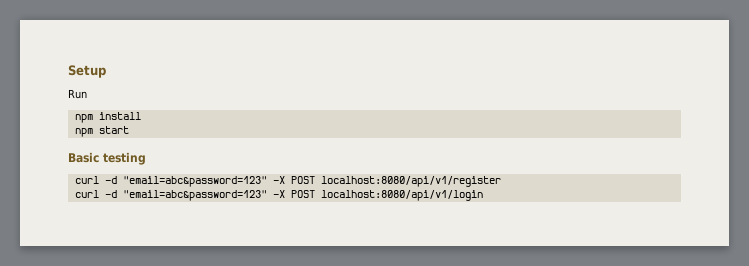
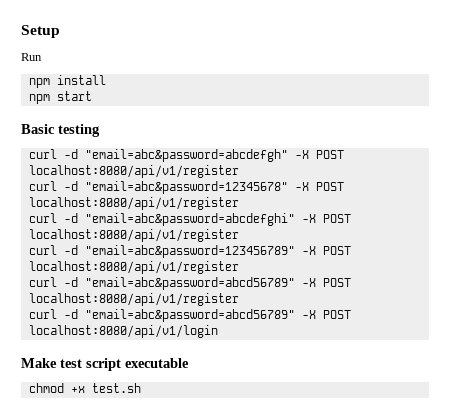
[122,176,501,187] [74,190,483,201] "email=abc&password=123" -X POST localhost:8080/api/v1/register // curl -d "email=abc&password=123" -X POST localhost:8080/api/v1/login -> [84,149,344,162] [28,165,239,178] [28,181,344,194] [28,197,239,210] [28,213,351,226] [28,229,239,242] [28,245,351,258] [28,261,239,274] [28,277,351,290] [28,293,239,306] [28,309,351,322] [28,325,218,338] [21,358,189,371] [28,383,141,393] "email=abc&password=abcdefgh" -X POST localhost:8080/api/v1/register // curl -d "email=abc&password=12345678" -X POST localhost:8080/api/v1/register // curl -d "email=abc&password=abcdefghi" -X POST localhost:8080/api/v1/register // curl -d "email=abc&password=123456789" -X POST localhost:8080/api/v1/register // curl -d "email=abc&password=abcd56789" -X POST localhost:8080/api/v1/register // curl -d "email=abc&password=abcd56789" -X POST localhost:8080/api/v1/login // Make test script executable // chmod +x test.sh

